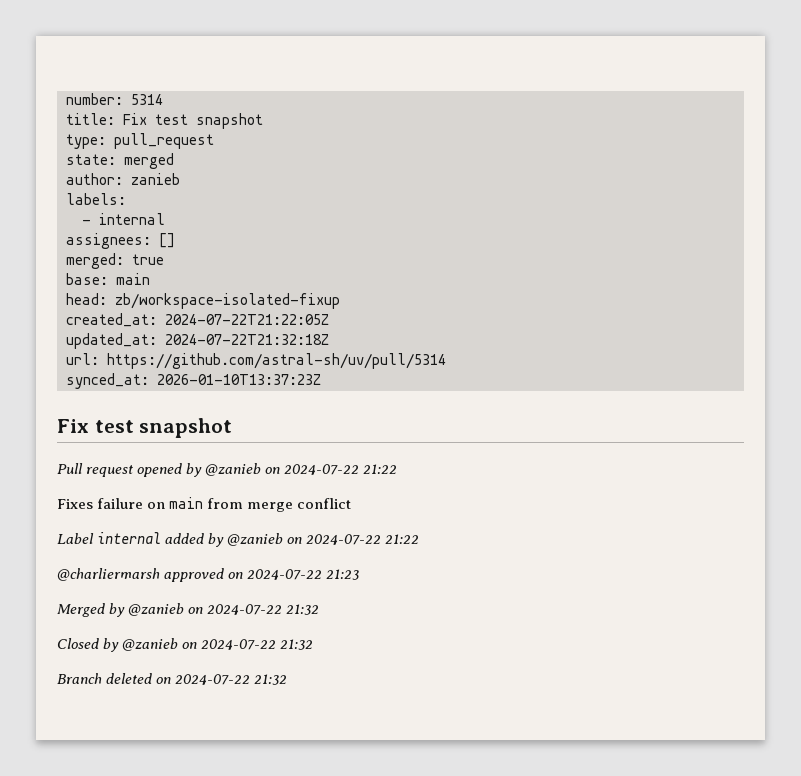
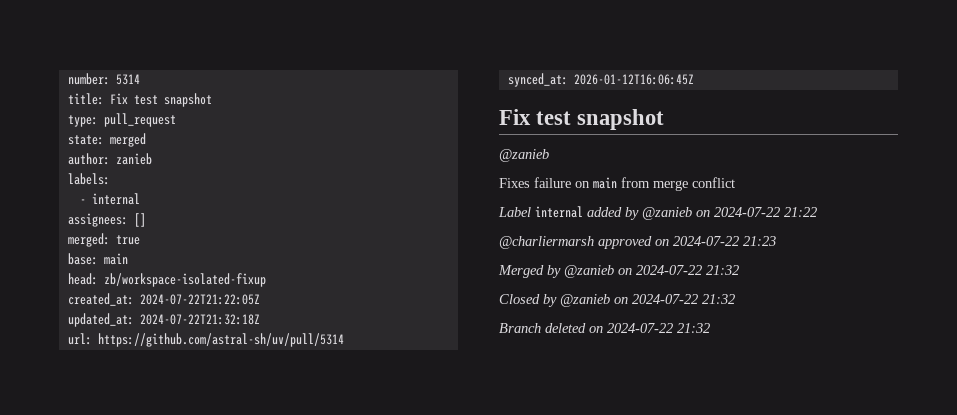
[157,374,321,385] [57,418,233,438] [57,463,398,477] 2026-01-10T13:37:23Z // Fix test snapshot // Pull request opened by @zanieb on 2024-07-22 21:22 -> [573,74,694,85] [499,109,665,130] [499,149,549,162] 2026-01-12T16:06:45Z // Fix test snapshot // @zanieb

